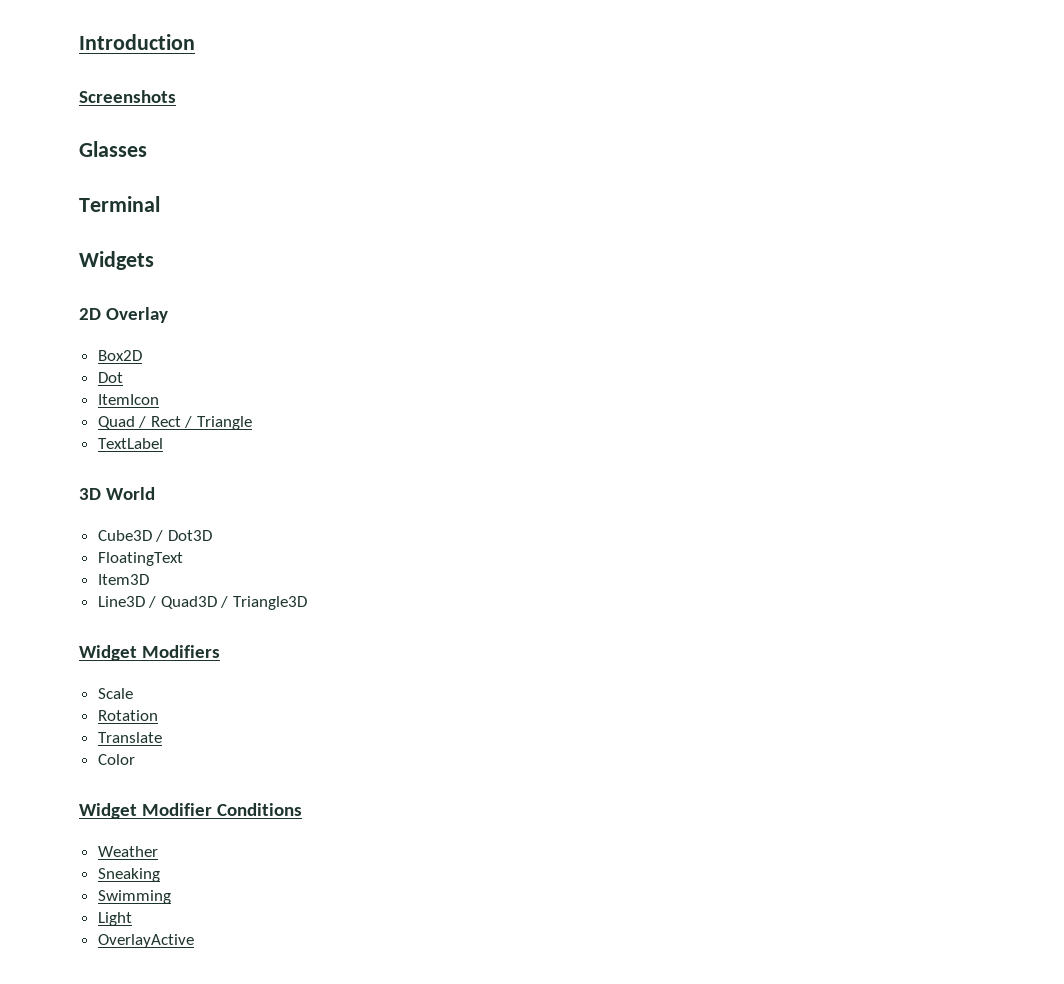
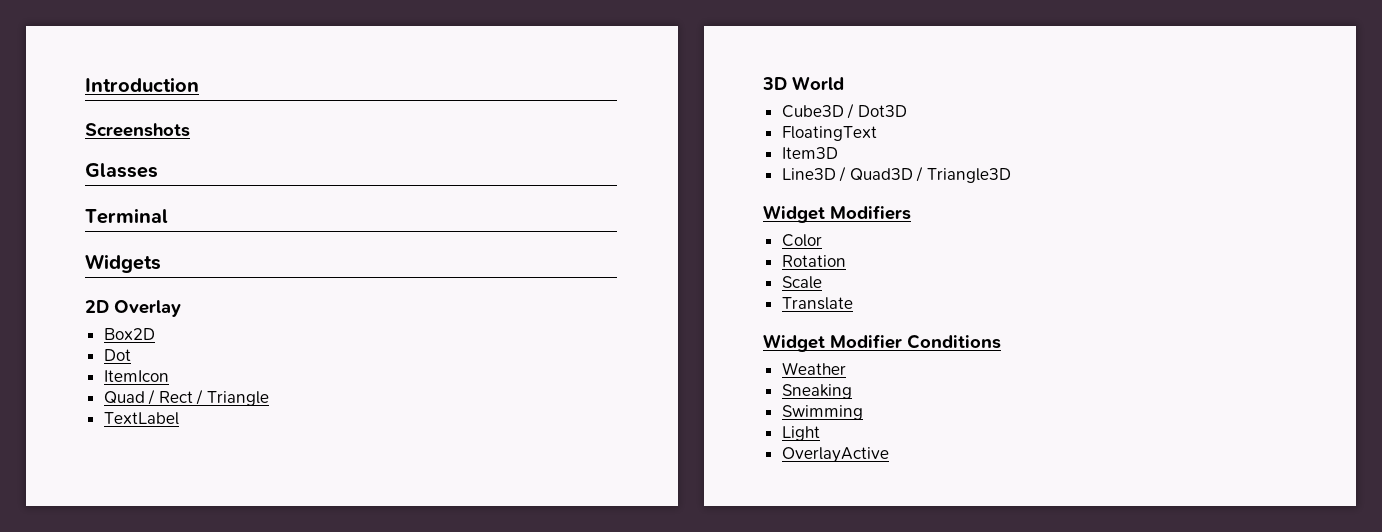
[97,688,133,699] Scale -> [781,234,822,247] Color
(158, 715) none -> [781,276,822,289] // Scale
[97,754,135,765] // Color -> (853, 303) none

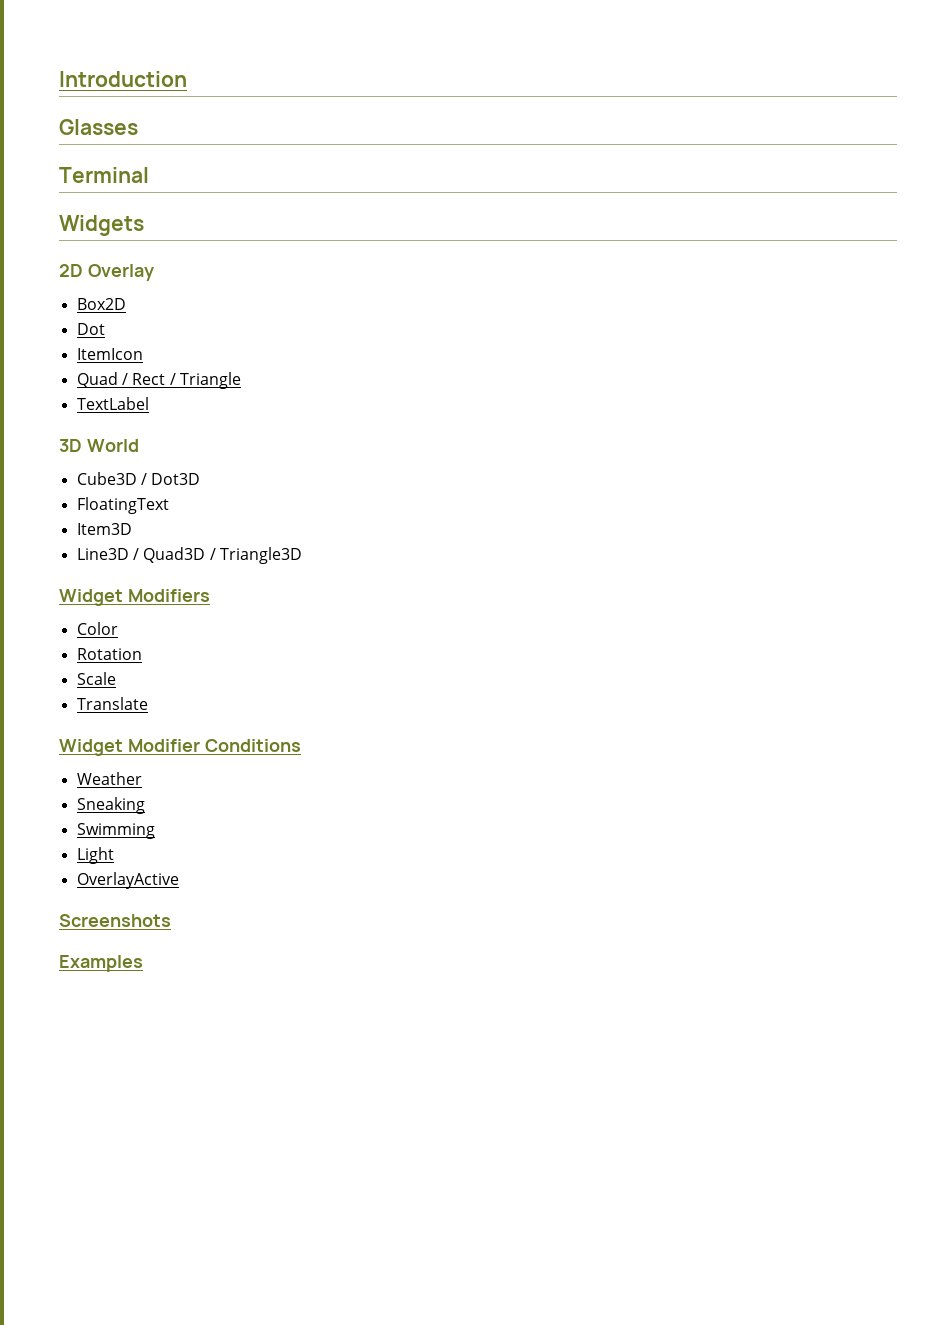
[85,123,190,137] // Screenshots -> (187, 79) none
(889, 455) none -> [59,914,171,927] [59,955,143,972] // Screenshots // Examples

